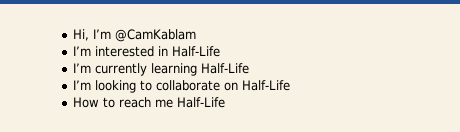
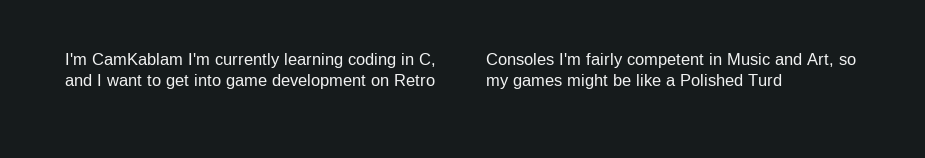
[72,29,196,42] [72,46,220,57] [72,63,249,76] [72,80,290,93] [72,97,225,108] Hi, I’m @CamKablam // I’m interested in Half-Life // I’m currently learning Half-Life // I’m looking to collaborate on Half-Life // How to reach me Half-Life -> [65,53,436,68] [65,74,435,89] [486,53,856,68] [486,74,782,89] I'm CamKablam I'm currently learning coding in C, and I want to get into game development on Retro Consoles I'm fairly competent in Music and Art, so my games might be like a Polished Turd

